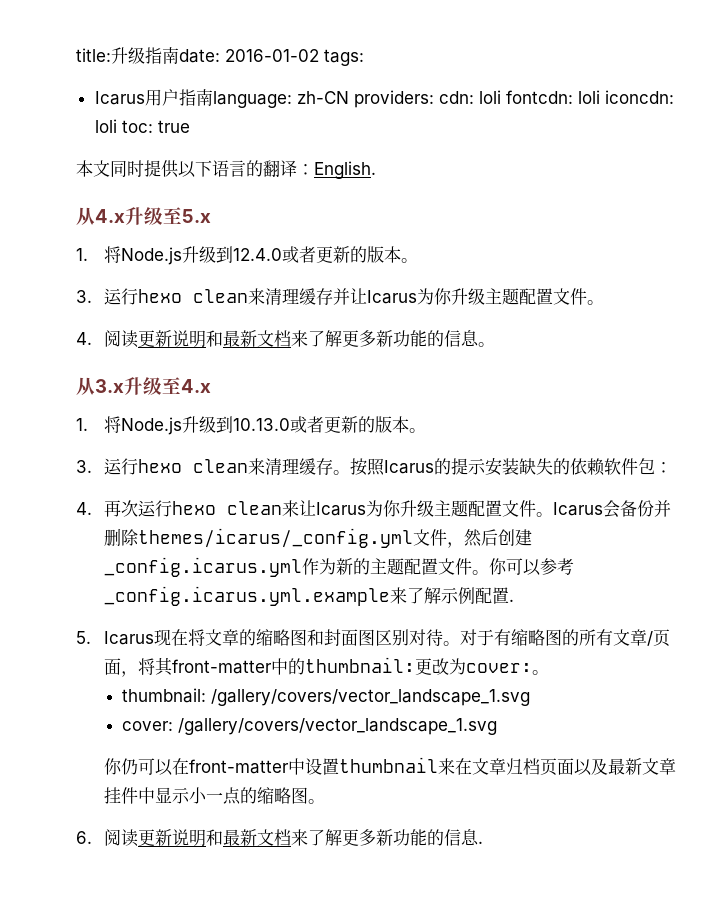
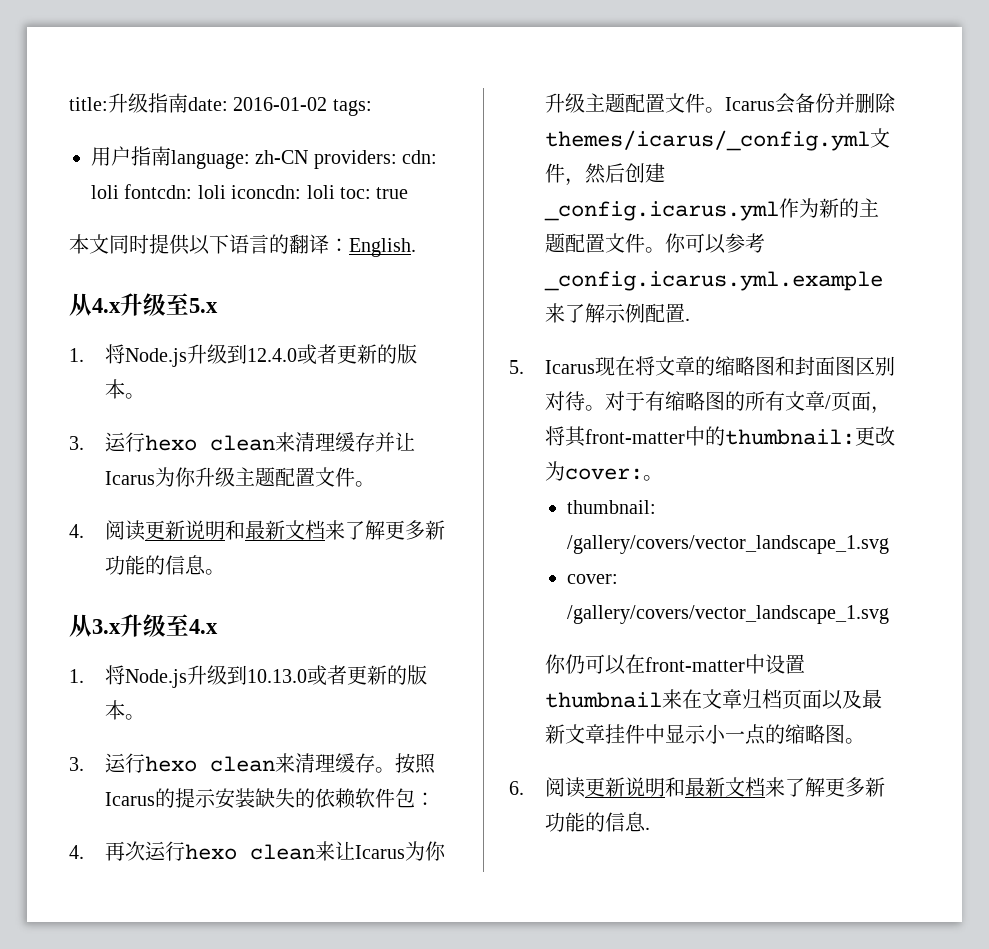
[94,91,145,105] Icarus -> (372, 107) none

